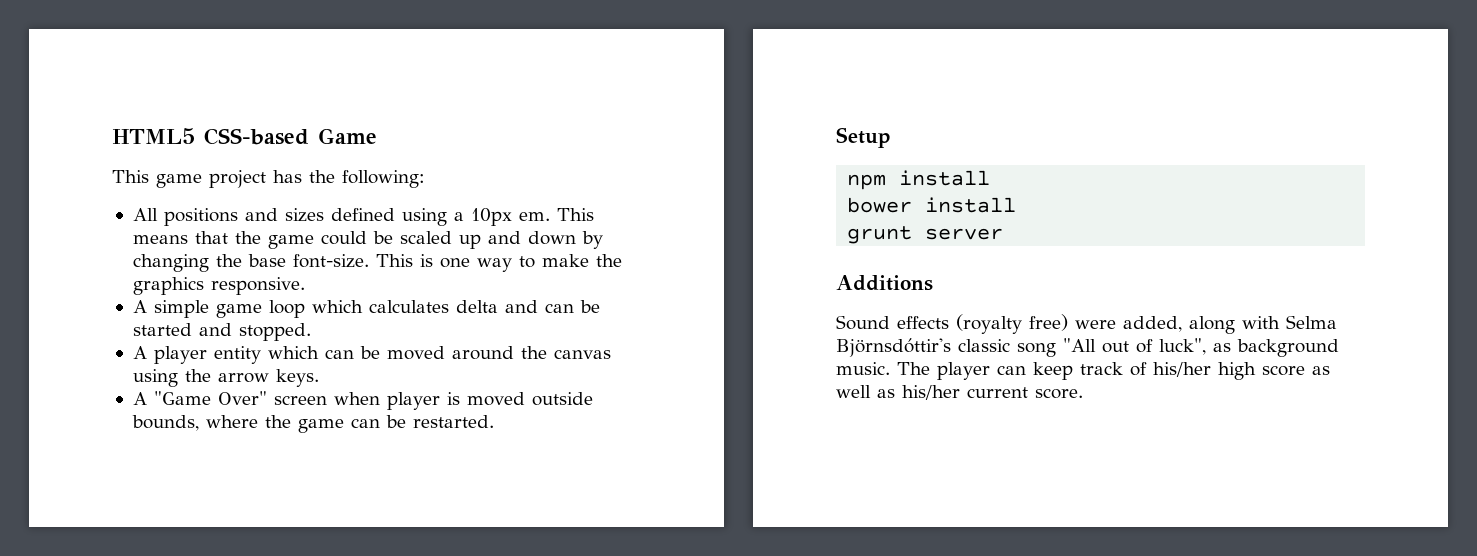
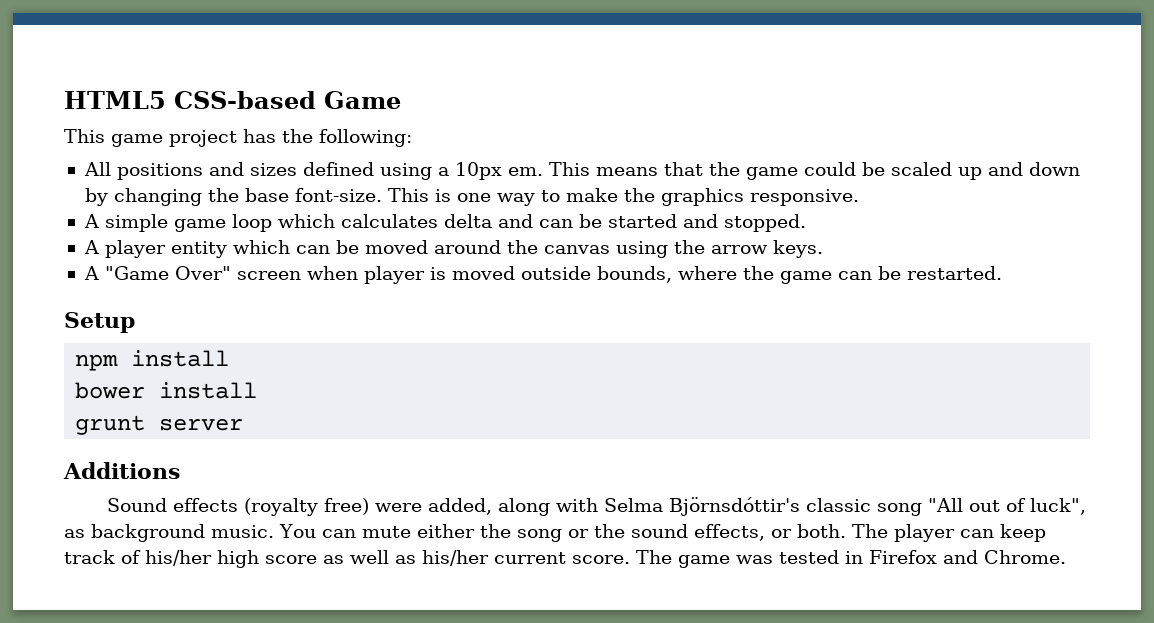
(890, 368) none -> [279,524,846,542] You can mute either the song or the sound effects, or both.
(1083, 393) none -> [636,550,1066,568] The game was tested in Firefox and Chrome.

